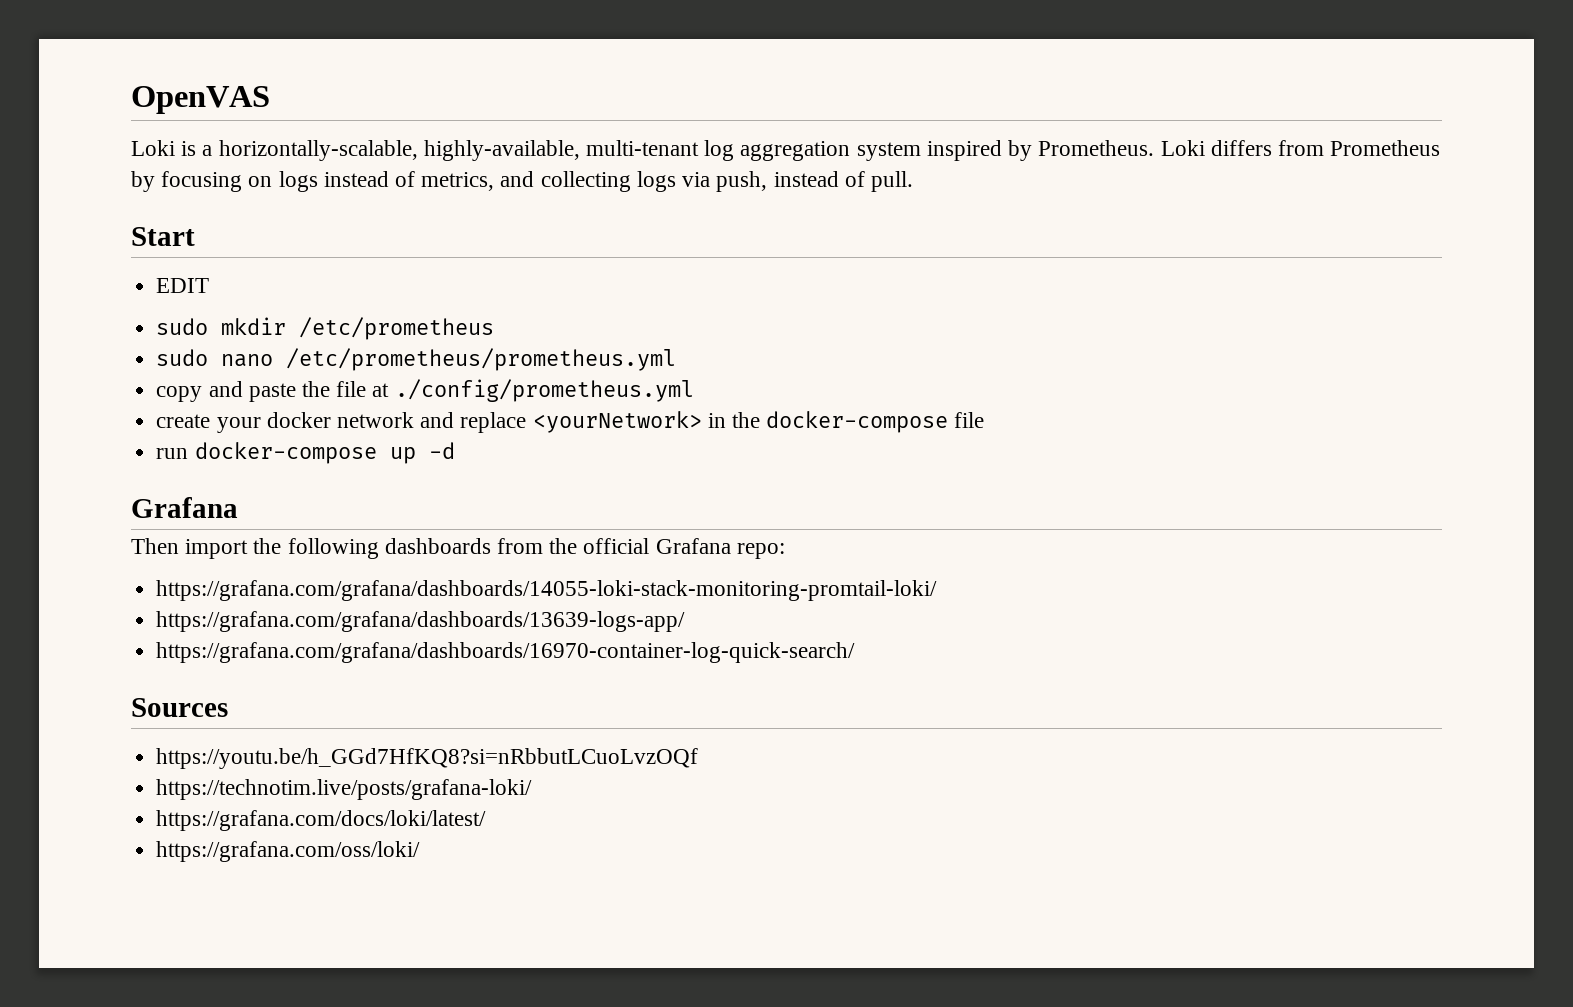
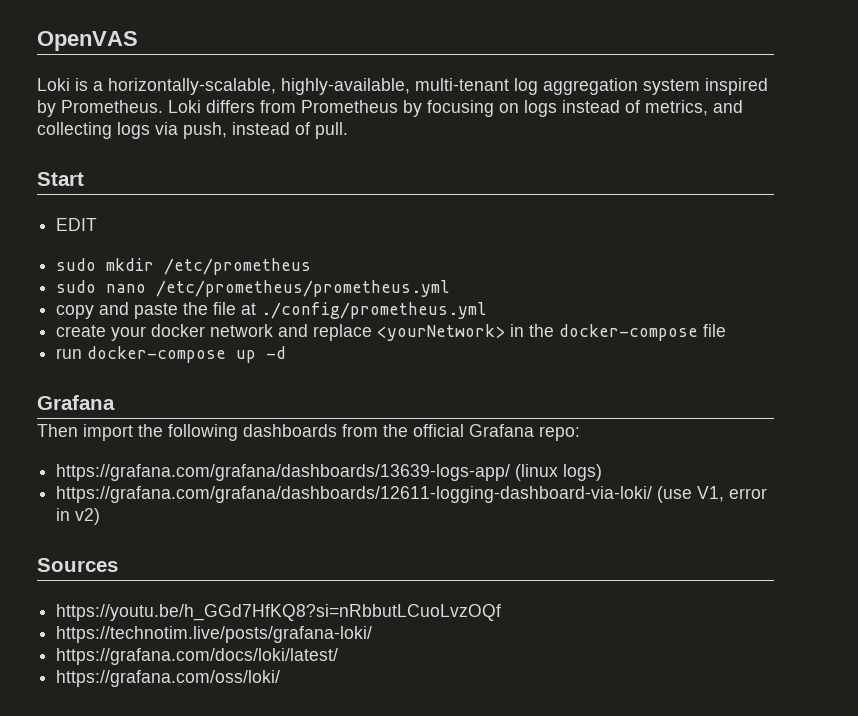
[156,580,938,601] [156,611,686,632] [156,642,856,663] https://grafana.com/grafana/dashboards/14055-loki-stack-monitoring-promtail-loki/ // https://grafana.com/grafana/dashboards/13639-logs-app/ // https://grafana.com/grafana/dashboards/16970-container-log-quick-search/ -> [56,464,603,481] [56,486,768,503] [56,508,101,525] https://grafana.com/grafana/dashboards/13639-logs-app/ (linux logs) // https://grafana.com/grafana/dashboards/12611-logging-dashboard-via-loki/ (use V1, error in v2)

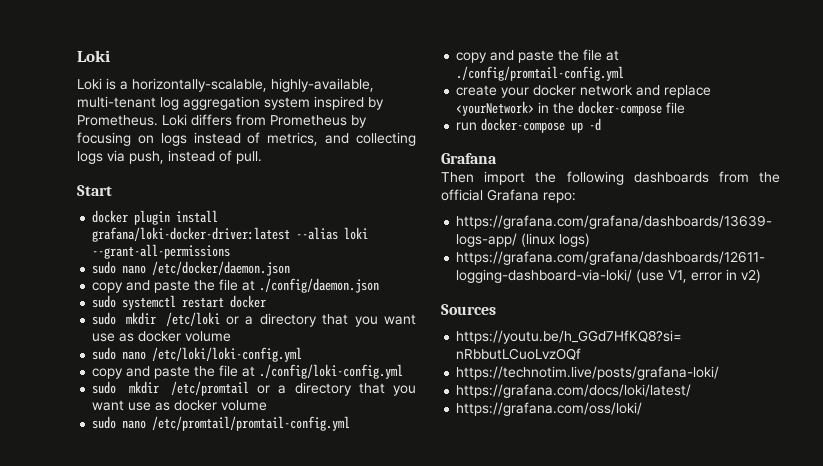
[37,31,138,51] OpenVAS -> [77,50,110,62] Loki
[56,218,98,231] [56,258,312,275] [56,280,451,297] [56,302,488,319] EDIT // sudo mkdir /etc/prometheus // sudo nano /etc/prometheus/prometheus.yml // copy and paste the file at ./config/prometheus.yml -> [92,210,219,225] [92,227,369,242] [92,244,231,259] [92,261,291,276] [92,278,380,293] [92,295,267,310] [92,312,416,327] [92,331,232,342] [92,347,303,362] [92,364,404,379] [92,381,416,396] [92,400,268,411] [92,416,351,431] [456,49,620,63] [456,66,625,81] docker plugin install grafana/loki-docker-driver:latest --alias loki --grant-all-permissions // sudo nano /etc/docker/daemon.json // copy and paste the file at ./config/daemon.json // sudo systemctl restart docker // sudo mkdir /etc/loki or a directory that you want use as docker volume // sudo nano /etc/loki/loki-config.yml // copy and paste the file at ./config/loki-config.yml // sudo mkdir /etc/promtail or a directory that you want use as docker volume // sudo nano /etc/promtail/promtail-config.yml // copy and paste the file at ./config/promtail-config.yml

